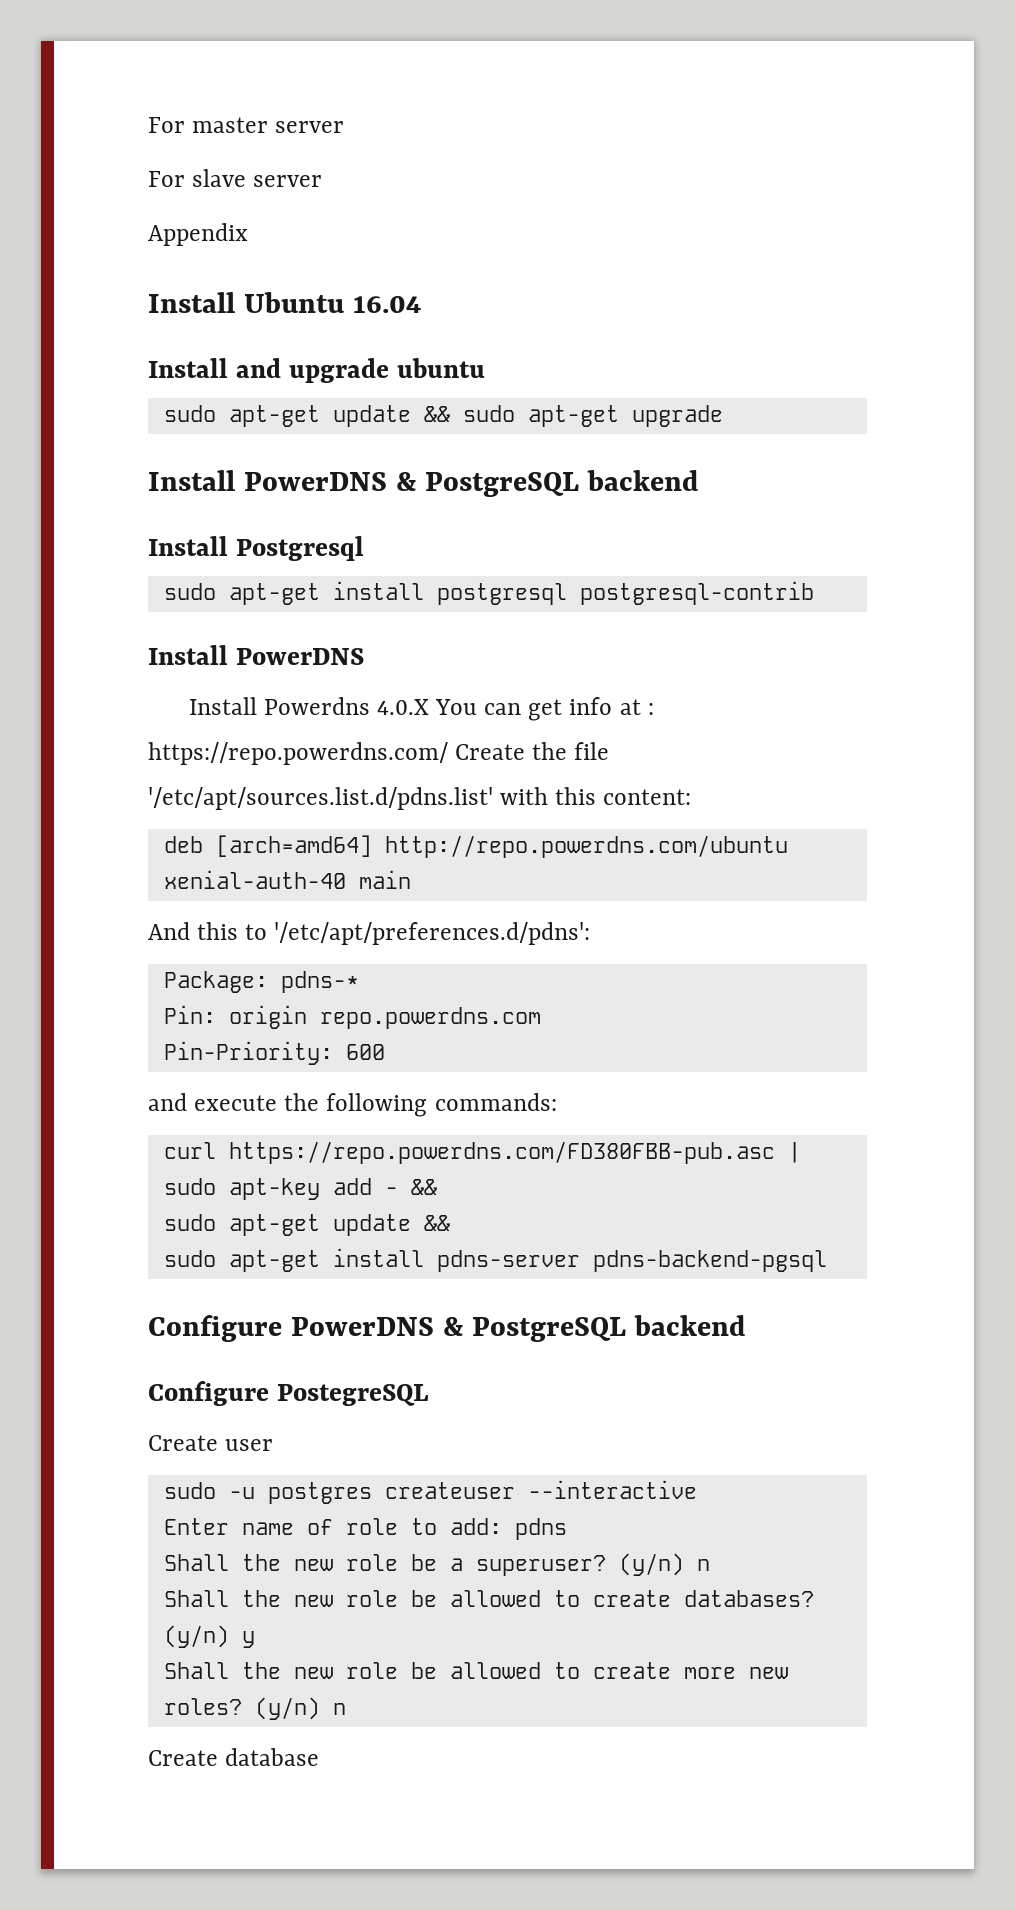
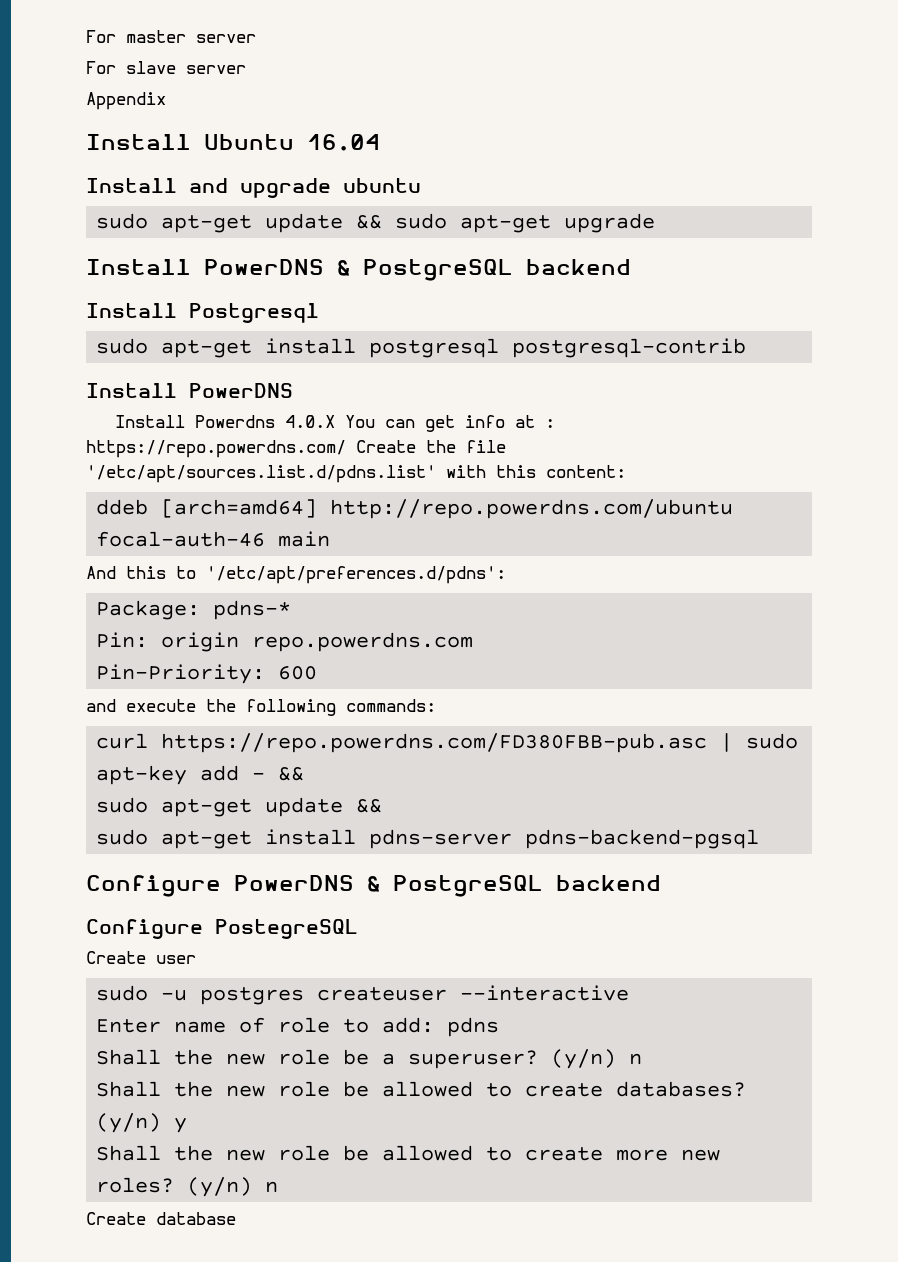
[163,836,203,853] deb -> [96,499,149,515] ddeb
[163,870,346,889] xenial-auth-40 -> [96,531,266,547] focal-auth-46

